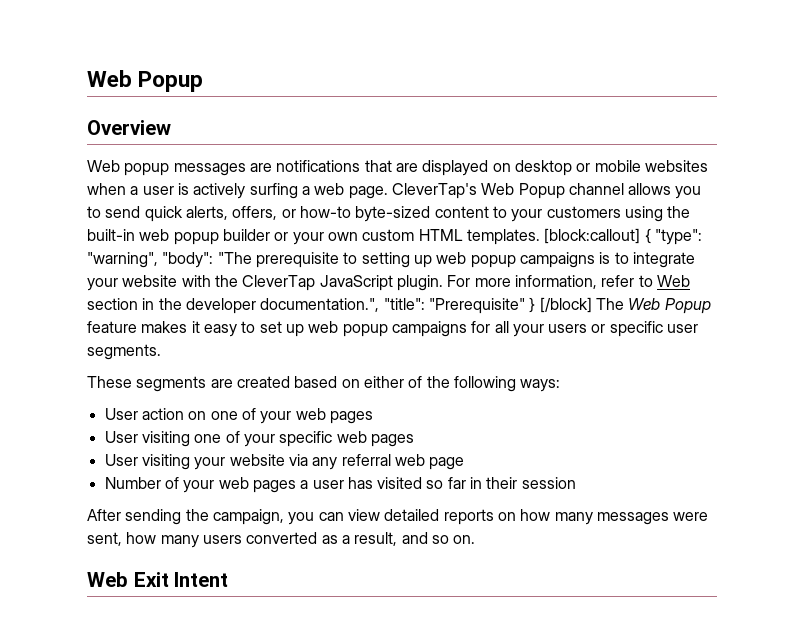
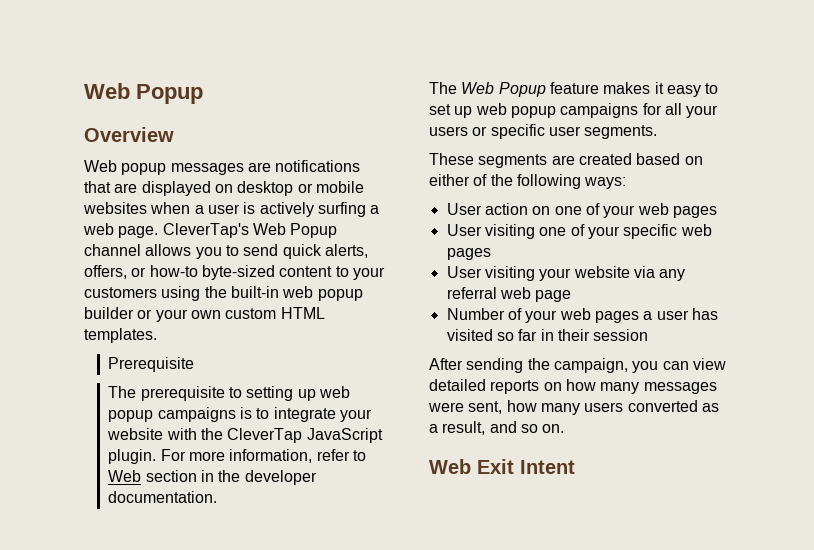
[544,228,702,245] [87,252,252,268] [block:callout] { "type": "warning", "body": "The -> [108,357,195,372] [108,386,137,398] // Prerequisite // The
[260,297,592,314] documentation.", "title": "Prerequisite" } [/block] -> [108,491,218,503] documentation. //

